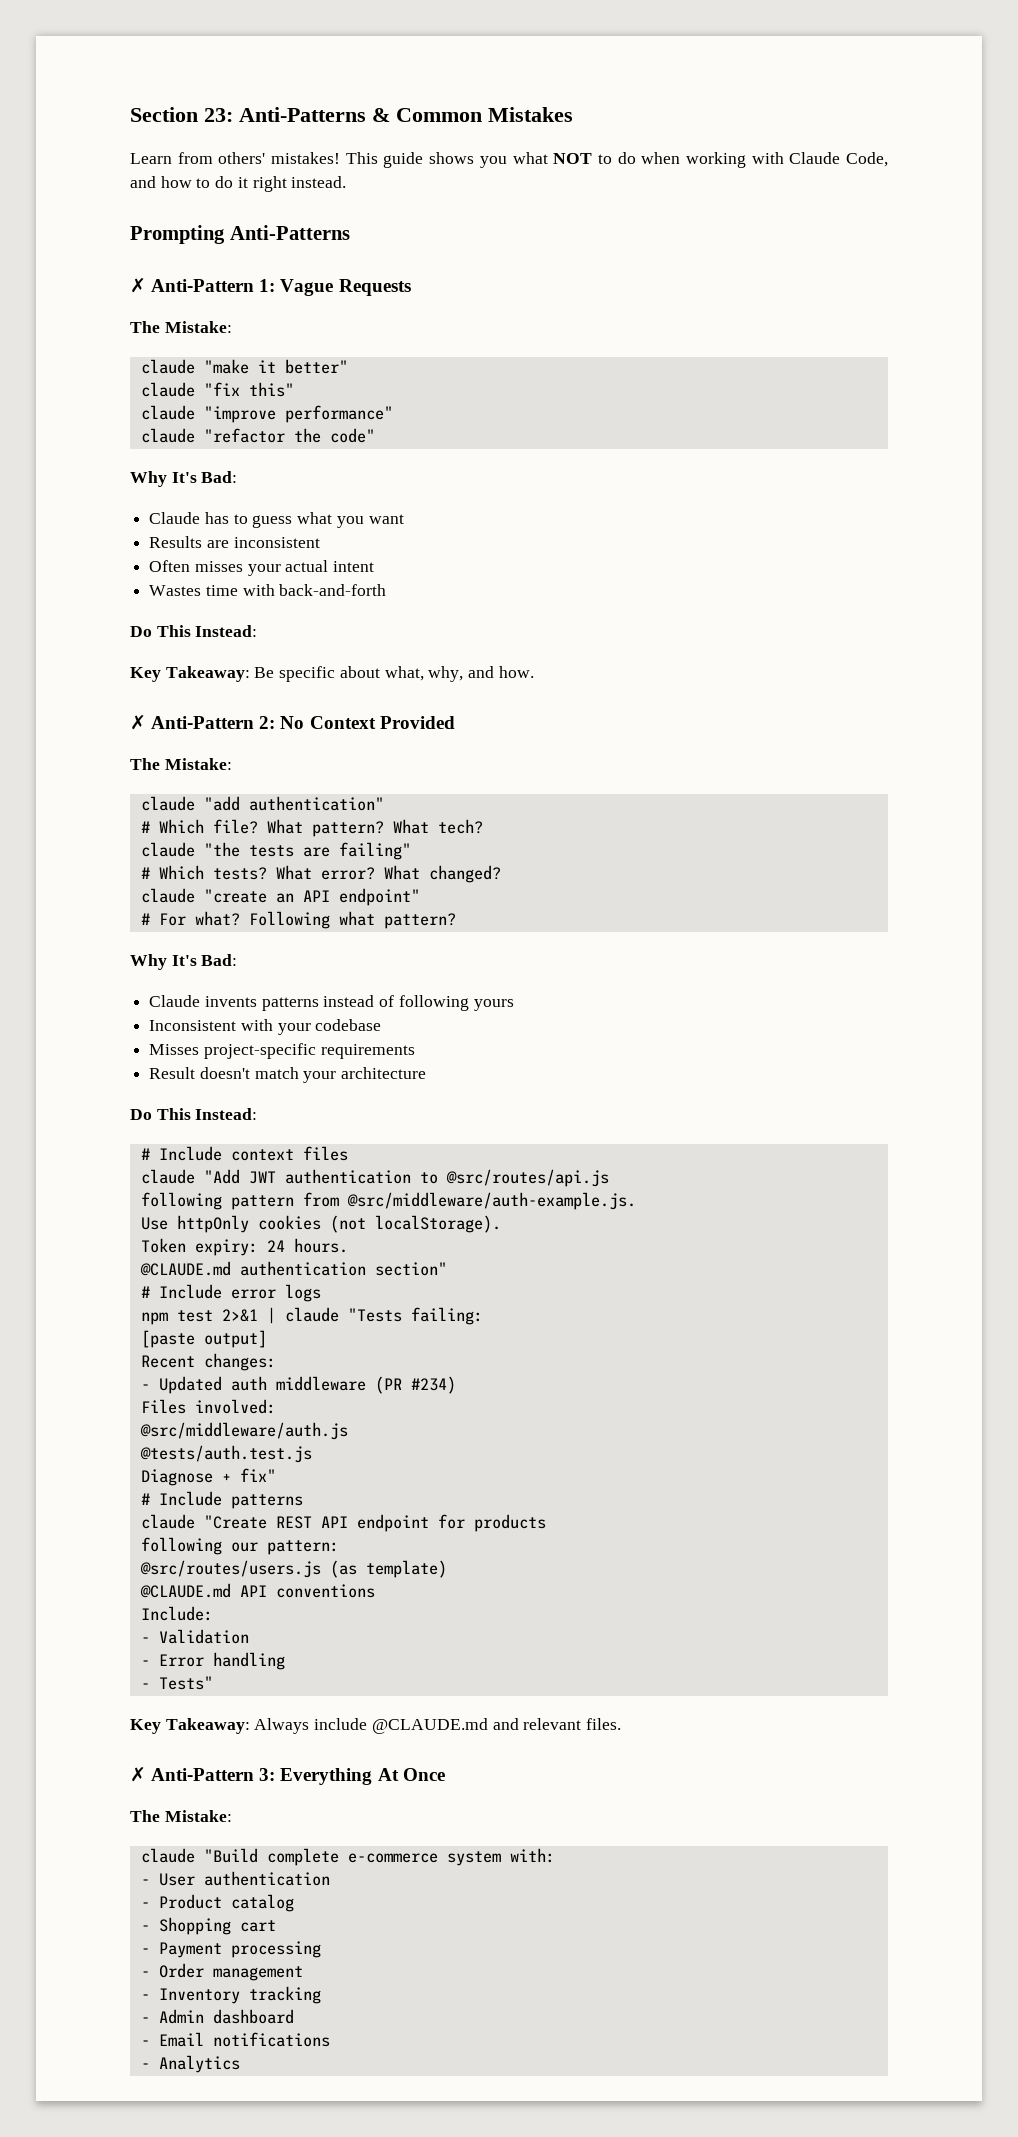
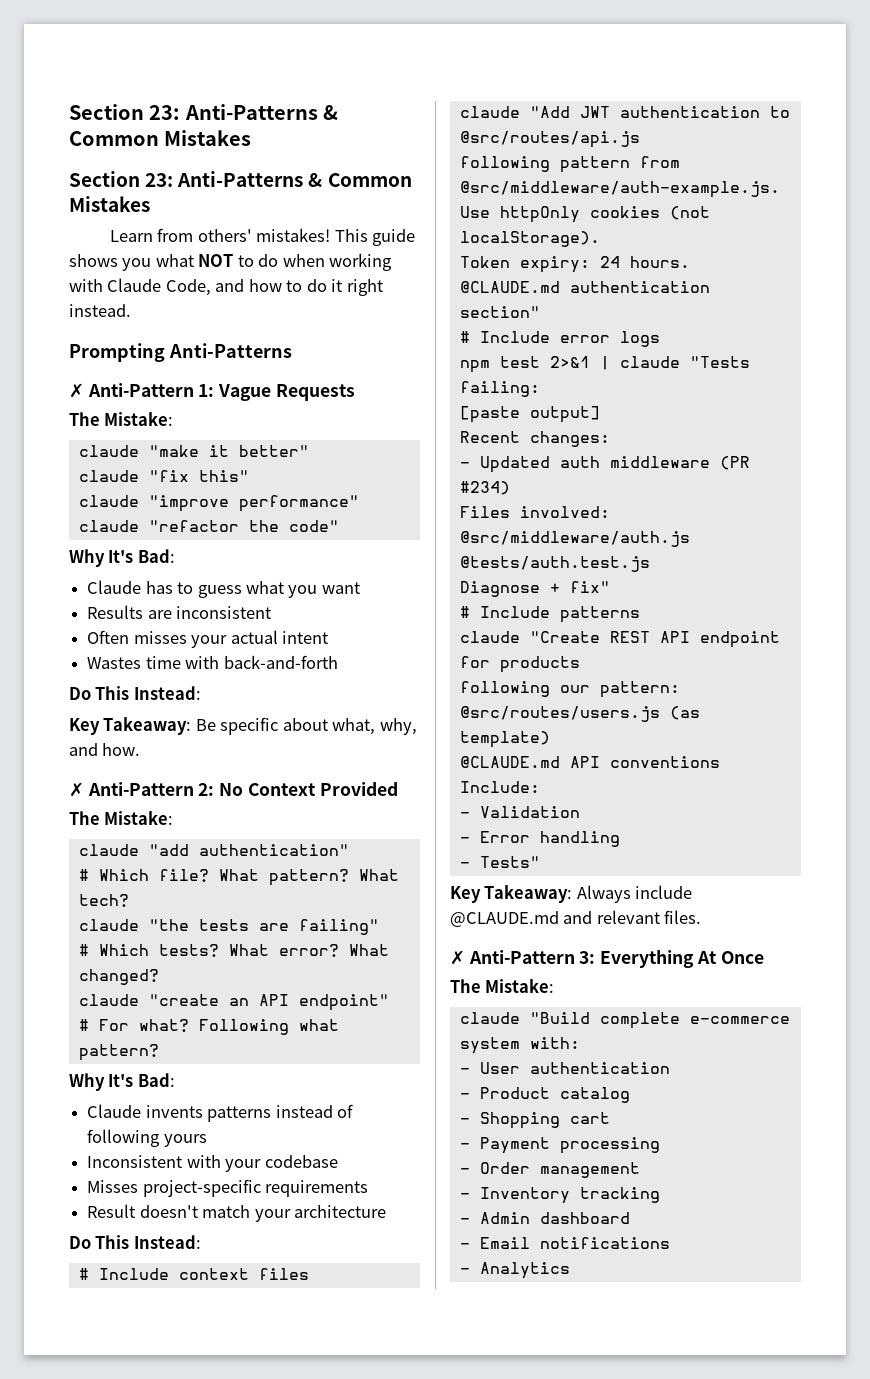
[130,107,573,122] Section 23: Anti-Patterns & Common Mistakes -> [69,104,339,120] [69,130,252,146] [69,171,412,187] [69,196,150,212] Section 23: Anti-Patterns & Common Mistakes // Section 23: Anti-Patterns & Common Mistakes

